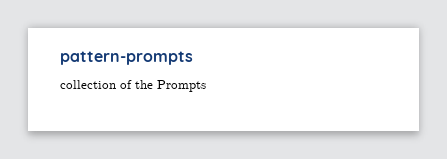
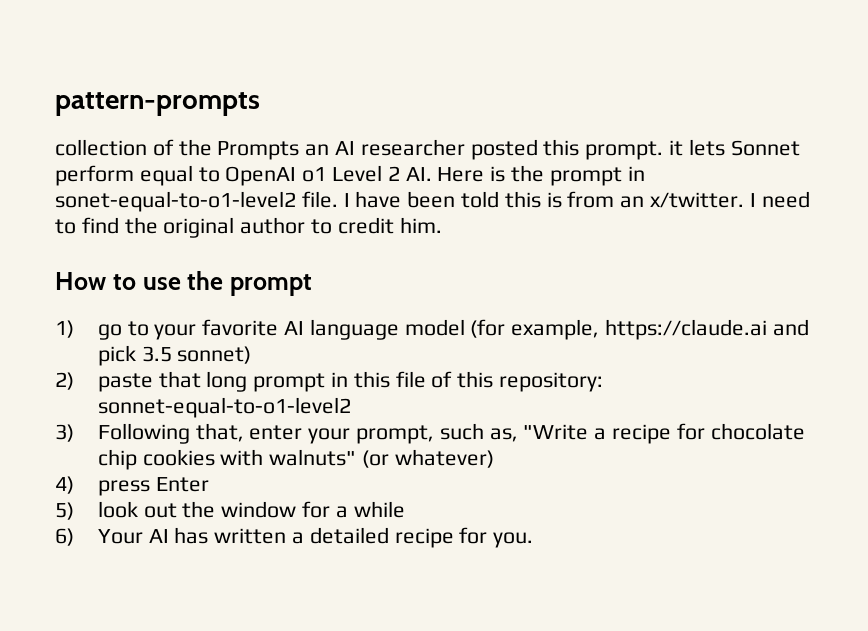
(206, 86) none -> [305,139,800,160] [55,165,645,186] [55,191,810,212] [55,217,442,238] [55,271,312,296] [55,319,809,340] [97,345,252,366] [55,371,603,392] [97,397,351,418] [55,423,805,444] [97,449,494,470] [55,476,209,496] [55,501,405,520] [55,527,534,548] an AI researcher posted this prompt. it lets Sonnet perform equal to OpenAI o1 Level 2 AI. Here is the prompt in sonet-equal-to-o1-level2 file. I have been told this is from an x/twitter. I need to find the original author to credit him. // How to use the prompt // 1) go to your favorite AI language model (for example, https://claude.ai and pick 3.5 sonnet) // 2) paste that long prompt in this file of this repository: sonnet-equal-to-o1-level2 // 3) Following that, enter your prompt, such as, "Write a recipe for chocolate chip cookies with walnuts" (or whatever) // 4) press Enter // 5) look out the window for a while // 6) Your AI has written a detailed recipe for you.

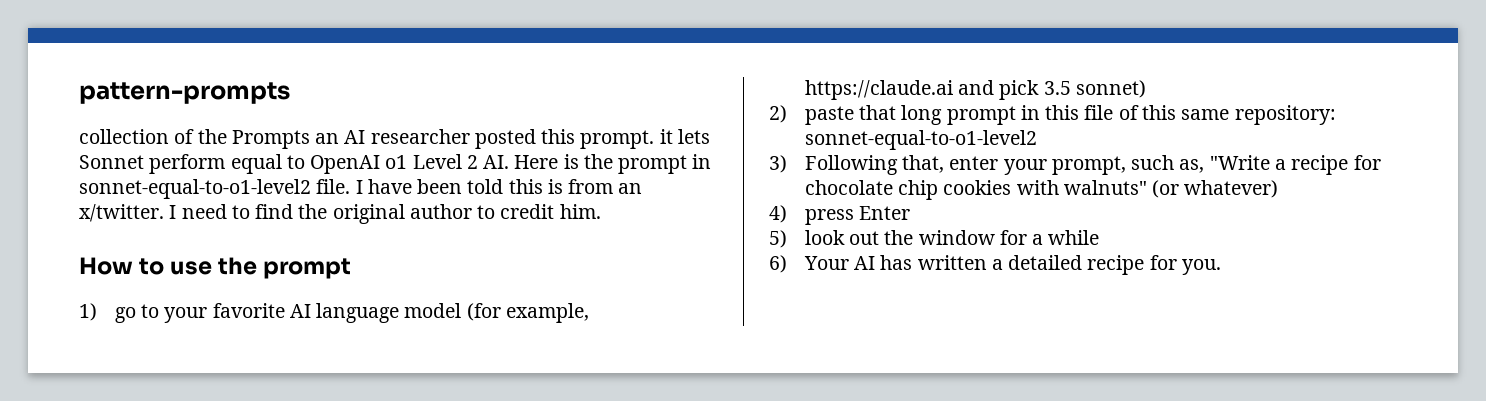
[55,191,296,212] sonet-equal-to-o1-level2 -> [79,179,311,199] sonnet-equal-to-o1-level2
(494, 379) none -> [1181,109,1230,120] same

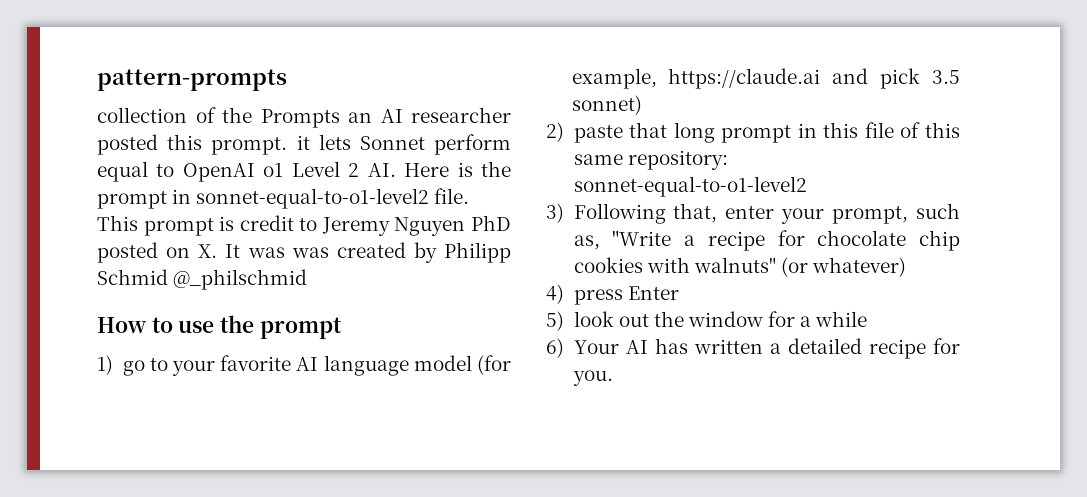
[355,179,643,194] [79,204,601,224] I have been told this is from an x/twitter. I need to find the original author to credit him. -> [97,215,511,236] [97,242,511,263] [97,269,308,290] This prompt is credit to Jeremy Nguyen PhD posted on X. It was was created by Philipp Schmid @_philschmid

